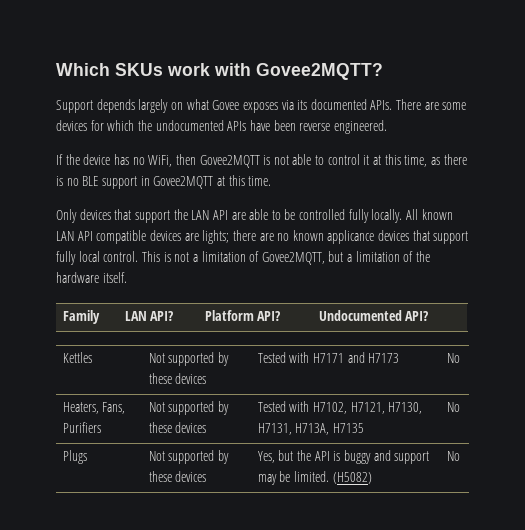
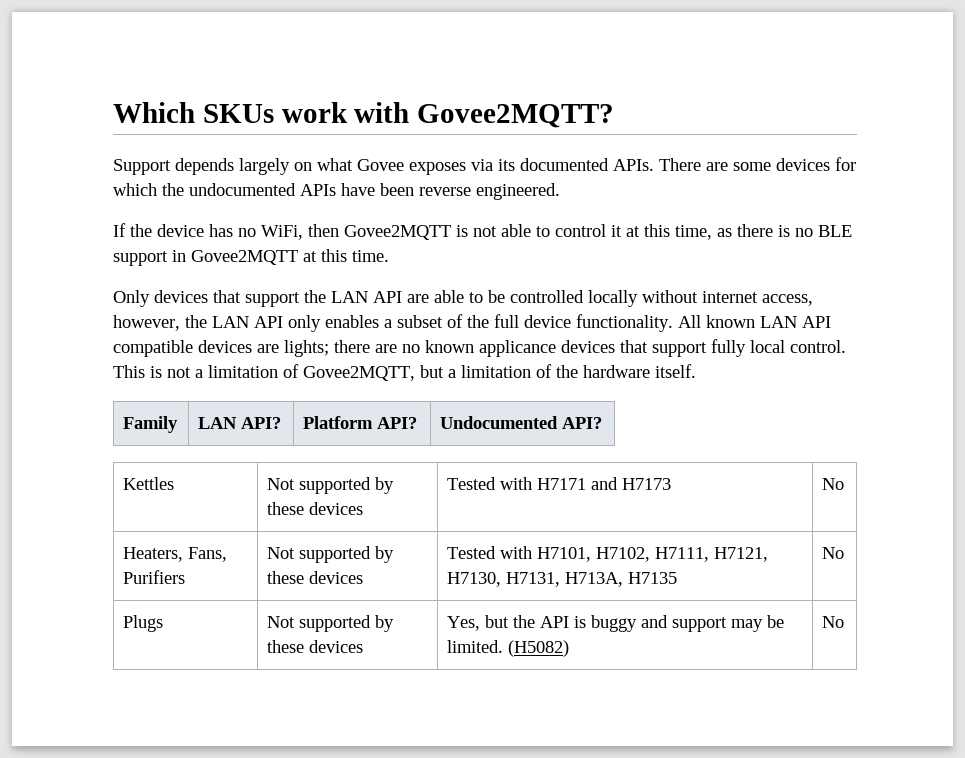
[348,209,403,223] fully locally. -> [588,290,813,307] [113,314,673,332] locally without internet access, however, the LAN API only enables a subset of the full device functionality.
[312,402,347,414] H7102, -> [537,547,710,562] H7101, H7102, H7111,

